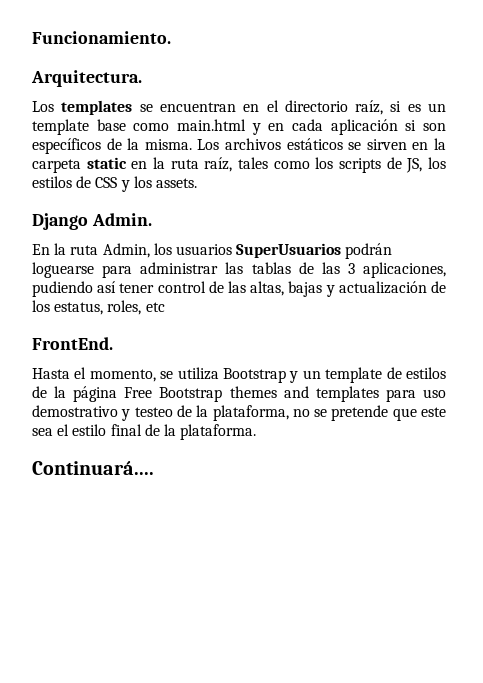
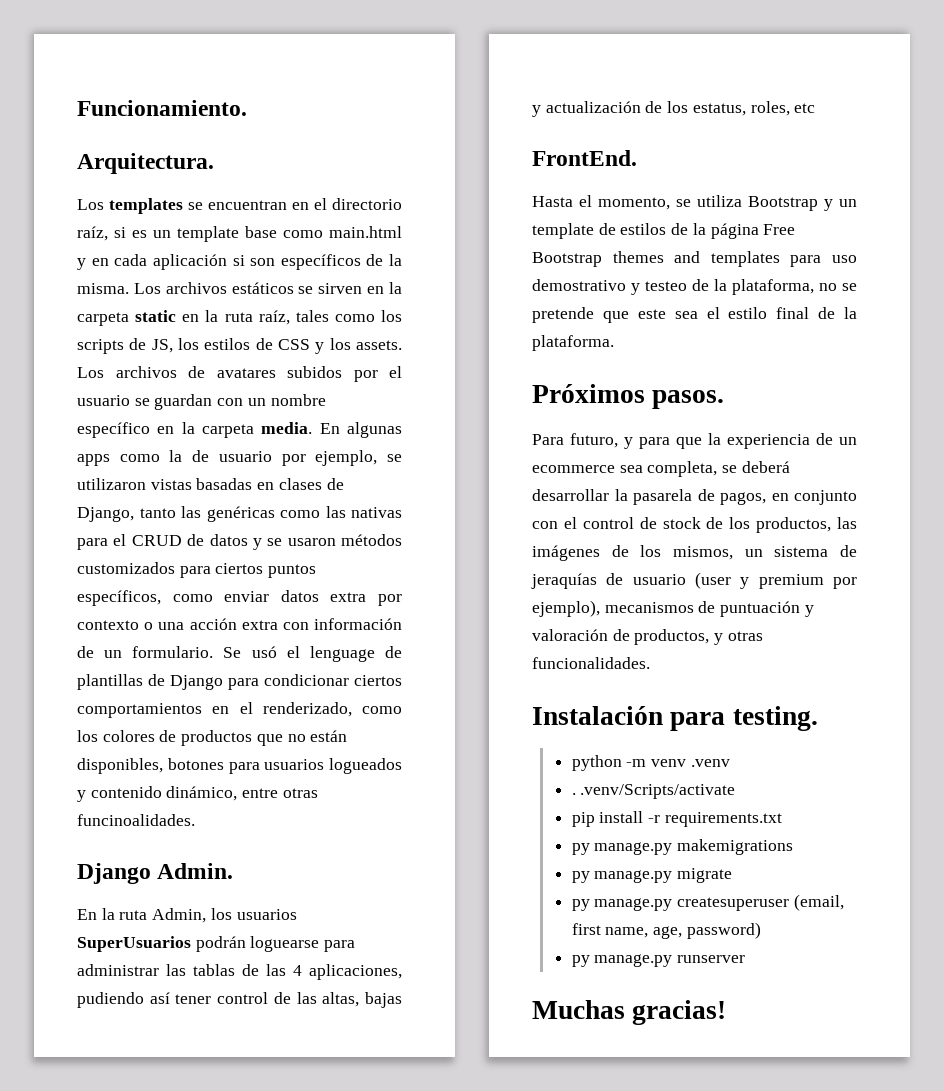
(197, 183) none -> [77,366,402,382] [77,394,326,410] [77,422,402,438] [77,450,403,466] [77,478,344,490] [77,506,402,522] [77,534,402,550] [77,562,317,578] [77,590,402,606] [77,618,402,630] [77,646,402,662] [77,674,402,690] [77,702,402,718] [77,730,348,746] [77,758,402,774] [77,786,318,802] [77,814,195,826] Los archivos de avatares subidos por el usuario se guardan con un nombre específico en la carpeta media. En algunas apps como la de usuario por ejemplo, se utilizaron vistas basadas en clases de Django, tanto las genéricas como las nativas para el CRUD de datos y se usaron métodos customizados para ciertos puntos específicos, como enviar datos extra por contexto o una acción extra con información de un formulario. Se usó el lenguage de plantillas de Django para condicionar ciertos comportamientos en el renderizado, como los colores de productos que no están disponibles, botones para usuarios logueados y contenido dinámico, entre otras funcinoalidades.
[347,263,355,274] 3 -> [293,965,302,976] 4
[32,461,154,475] Continuará.... -> [532,384,725,409] [532,433,857,449] [532,461,790,477] [532,489,857,505] [532,517,857,533] [532,545,857,561] [531,572,857,589] [532,600,814,617] [532,629,763,645] [532,657,650,669] [532,706,818,731] [571,755,730,771] [571,784,736,799] [571,811,782,827] [571,839,794,855] [571,868,733,883] [571,894,844,911] [571,922,761,939] [571,954,746,967] [532,1000,727,1025] Próximos pasos. // Para futuro, y para que la experiencia de un ecommerce sea completa, se deberá desarrollar la pasarela de pagos, en conjunto con el control de stock de los productos, las imágenes de los mismos, un sistema de jeraquías de usuario (user y premium por ejemplo), mecanismos de puntuación y valoración de productos, y otras funcionalidades. // Instalación para testing. // python -m venv .venv // . .venv/Scripts/activate // pip install -r requirements.txt // py manage.py makemigrations // py manage.py migrate // py manage.py createsuperuser (email, first name, age, password) // py manage.py runserver // Muchas gracias!

